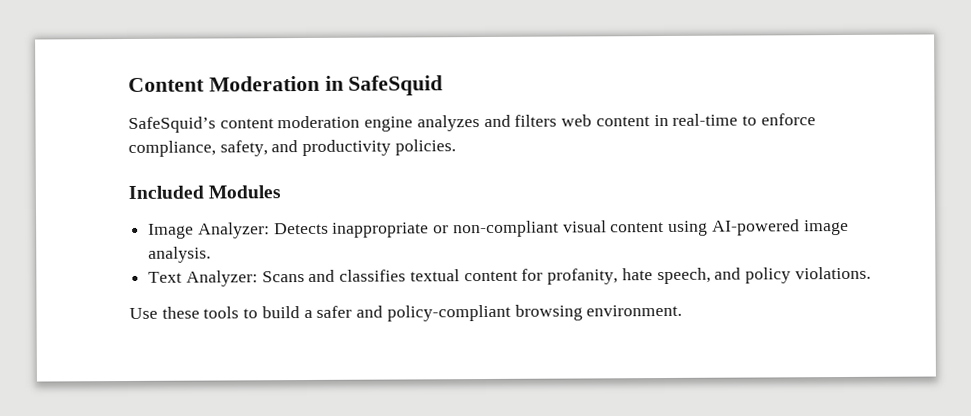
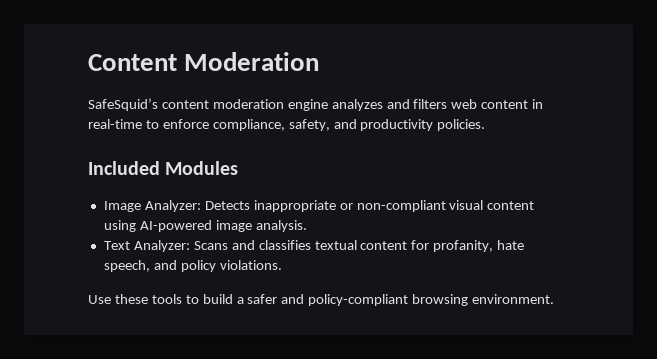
[324,75,444,96] in SafeSquid -> (320, 61) none

